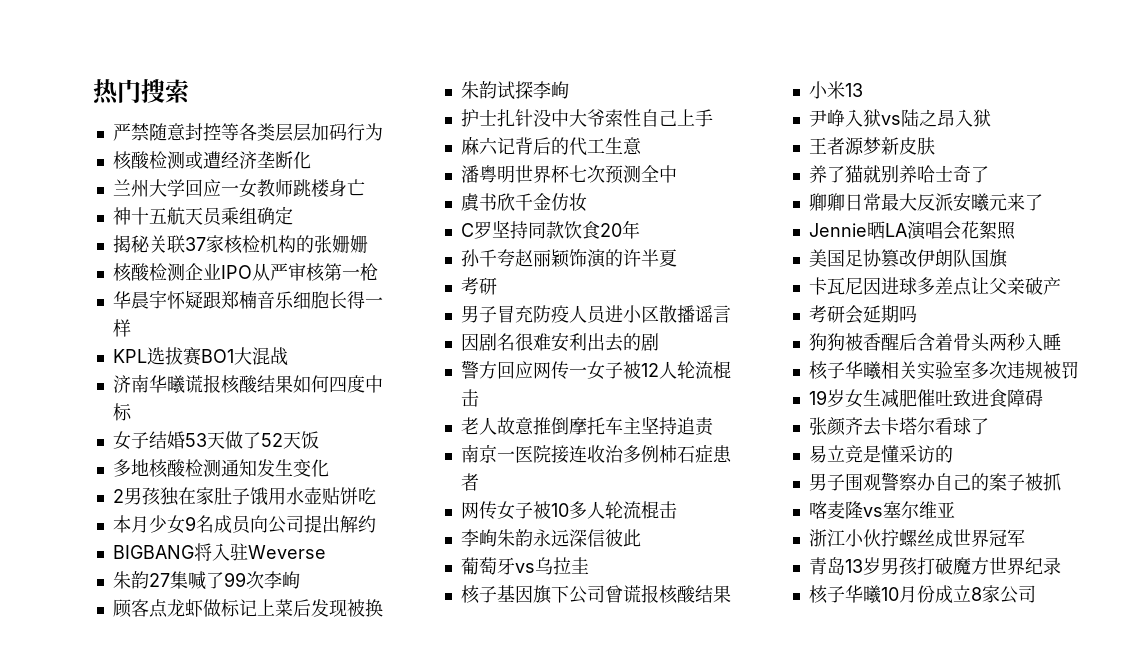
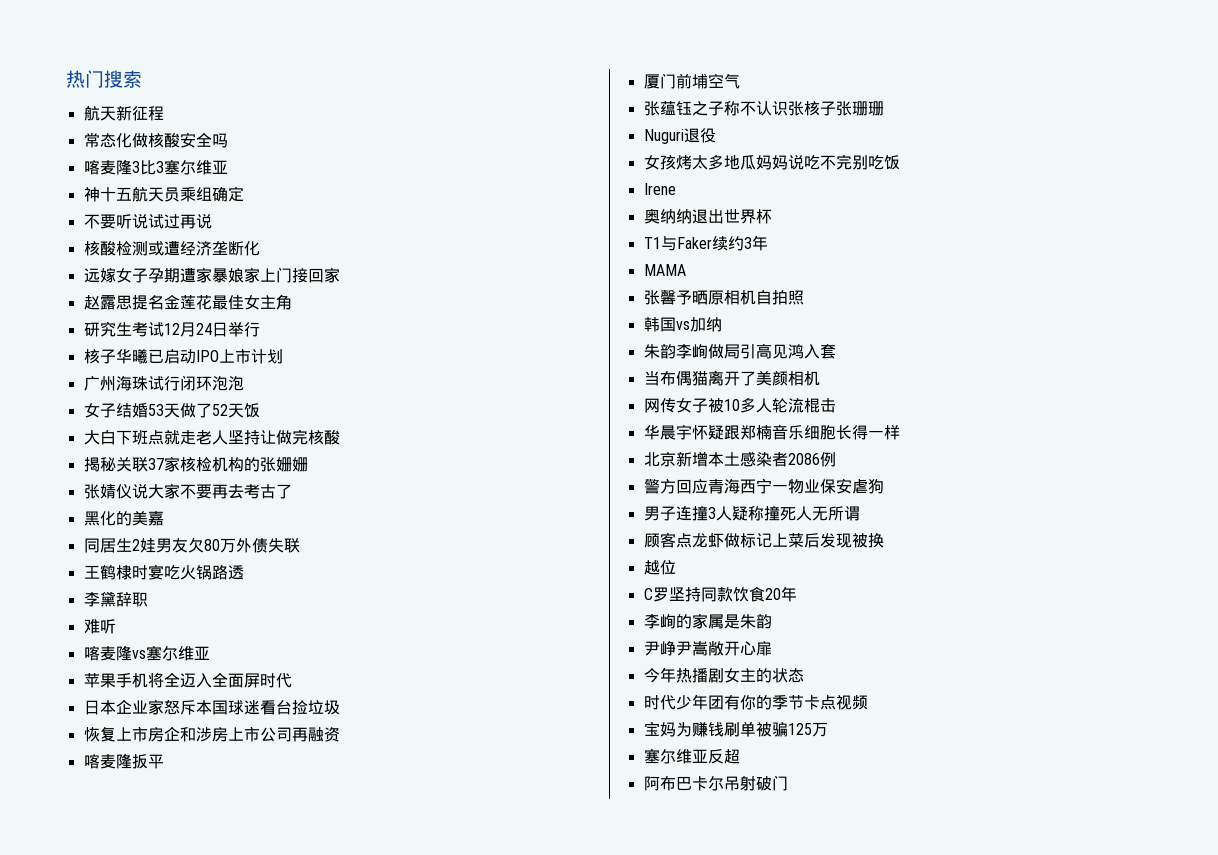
[112,123,383,142] 严禁随意封控等各类层层加码行为 -> [83,105,164,121] [83,132,228,148] [83,159,228,175] [83,186,244,202] [83,213,212,229] 航天新征程 // 常态化做核酸安全吗 // 喀麦隆3比3塞尔维亚 // 神十五航天员乘组确定 // 不要听说试过再说
[112,179,365,198] [112,206,293,226] 兰州大学回应一女教师跳楼身亡 // 神十五航天员乘组确定 -> [83,267,340,283] [83,294,292,310] [83,321,260,337] [83,348,283,364] [83,375,244,391] [83,403,260,418] [83,429,340,445] 远嫁女子孕期遭家暴娘家上门接回家 // 赵露思提名金莲花最佳女主角 // 研究生考试12月24日举行 // 核子华曦已启动IPO上市计划 // 广州海珠试行闭环泡泡 // 女子结婚53天做了52天饭 // 大白下班点就走老人坚持让做完核酸
[112,263,378,282] 核酸检测企业IPO从严审核第一枪 -> [83,483,292,499] [83,511,164,526] [83,538,300,553] [83,564,244,580] [83,591,148,607] [83,619,116,634] [83,645,210,661] [83,672,292,688] [83,699,340,715] [83,726,340,742] [83,754,164,769] [643,73,740,89] [643,101,884,116] [643,128,716,144] [643,154,900,170] [643,183,676,195] [643,208,772,224] [643,235,768,251] [643,264,686,276] [643,290,804,305] [643,317,722,332] [643,343,836,359] [643,370,820,386] [643,397,836,413] 张婧仪说大家不要再去考古了 // 黑化的美嘉 // 同居生2娃男友欠80万外债失联 // 王鹤棣时宴吃火锅路透 // 李黛辞职 // 难听 // 喀麦隆vs塞尔维亚 // 苹果手机将全迈入全面屏时代 // 日本企业家怒斥本国球迷看台捡垃圾 // 恢复上市房企和涉房上市公司再融资 // 喀麦隆扳平 // 厦门前埔空气 // 张蕴钰之子称不认识张核子张珊珊 // Nuguri退役 // 女孩烤太多地瓜妈妈说吃不完别吃饭 // Irene // 奥纳纳退出世界杯 // T1与Faker续约3年 // MAMA // 张馨予晒原相机自拍照 // 韩国vs加纳 // 朱韵李峋做局引高见鸿入套 // 当布偶猫离开了美颜相机 // 网传女子被10多人轮流棍击
[112,347,288,366] [112,374,383,394] [112,403,132,421] [112,431,319,450] [112,459,329,478] [112,487,376,506] [112,515,376,534] [112,543,326,561] [112,570,300,590] KPL选拔赛BO1大混战 // 济南华曦谎报核酸结果如何四度中标 // 女子结婚53天做了52天饭 // 多地核酸检测通知发生变化 // 2男孩独在家肚子饿用水壶贴饼吃 // 本月少女9名成员向公司提出解约 // BIGBANG将入驻Weverse // 朱韵27集喊了99次李峋 -> [643,451,836,467] [643,478,884,494] [643,506,860,521] 北京新增本土感染者2086例 // 警方回应青海西宁一物业保安虐狗 // 男子连撞3人疑称撞死人无所谓
[460,80,569,100] [460,109,713,127] [460,136,642,156] [460,165,677,184] [460,193,587,212] 朱韵试探李峋 // 护士扎针没中大爷索性自己上手 // 麻六记背后的代工生意 // 潘粤明世界杯七次预测全中 // 虞书欣千金仿妆 -> [643,560,676,575] 越位
[460,249,677,268] [460,277,497,295] [460,305,731,324] [460,332,659,352] [460,360,731,380] [460,389,479,407] [460,416,714,436] [460,444,732,464] [460,473,479,491] [460,501,677,520] [460,528,641,547] [460,557,589,575] [460,584,731,604] [808,81,863,99] [808,109,991,127] [808,137,935,155] [808,165,989,183] [808,192,1043,212] [808,221,1016,240] [808,249,1007,268] [808,277,1061,296] [808,305,917,324] [808,333,1061,352] [808,361,1079,380] [808,389,1043,408] [808,417,989,436] [808,445,953,463] [808,472,1061,491] [808,501,955,519] [808,529,1025,547] [808,557,1061,576] [808,585,1036,604] // 孙千夸赵丽颖饰演的许半夏 // 考研 // 男子冒充防疫人员进小区散播谣言 // 因剧名很难安利出去的剧 // 警方回应网传一女子被12人轮流棍击 // 老人故意推倒摩托车主坚持追责 // 南京一医院接连收治多例柿石症患者 // 网传女子被10多人轮流棍击 // 李峋朱韵永远深信彼此 // 葡萄牙vs乌拉圭 // 核子基因旗下公司曾谎报核酸结果 // 小米13 // 尹峥入狱vs陆之昂入狱 // 王者源梦新皮肤 // 养了猫就别养哈士奇了 // 卿卿日常最大反派安曦元来了 // Jennie晒LA演唱会花絮照 // 美国足协篡改伊朗队国旗 // 卡瓦尼因进球多差点让父亲破产 // 考研会延期吗 // 狗狗被香醒后含着骨头两秒入睡 // 核子华曦相关实验室多次违规被罚 // 19岁女生减肥催吐致进食障碍 // 张颜齐去卡塔尔看球了 // 易立竞是懂采访的 // 男子围观警察办自己的案子被抓 // 喀麦隆vs塞尔维亚 // 浙江小伙拧螺丝成世界冠军 // 青岛13岁男孩打破魔方世界纪录 // 核子华曦10月份成立8家公司 -> [643,613,772,629] [643,640,772,656] [643,667,804,683] [643,694,868,710] [643,721,828,737] [643,748,740,764] [643,775,788,791] // 李峋的家属是朱韵 // 尹峥尹嵩敞开心扉 // 今年热播剧女主的状态 // 时代少年团有你的季节卡点视频 // 宝妈为赚钱刷单被骗125万 // 塞尔维亚反超 // 阿布巴卡尔吊射破门

